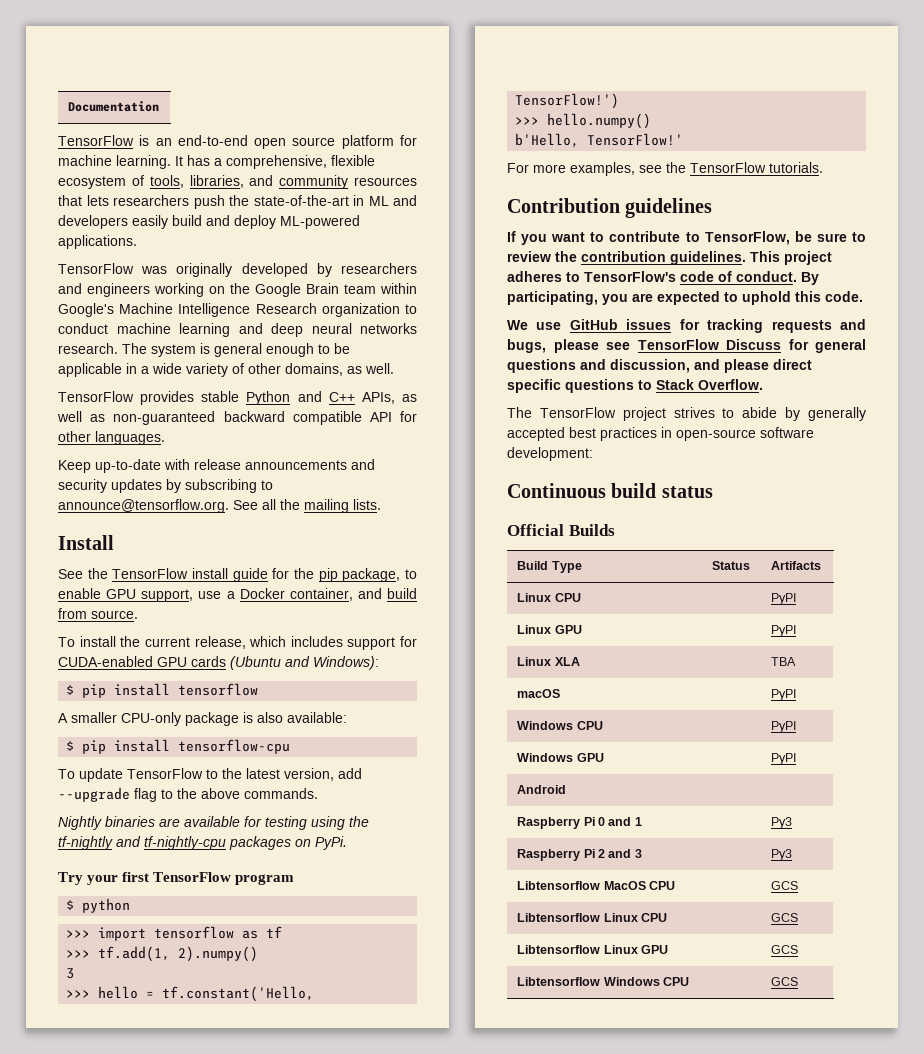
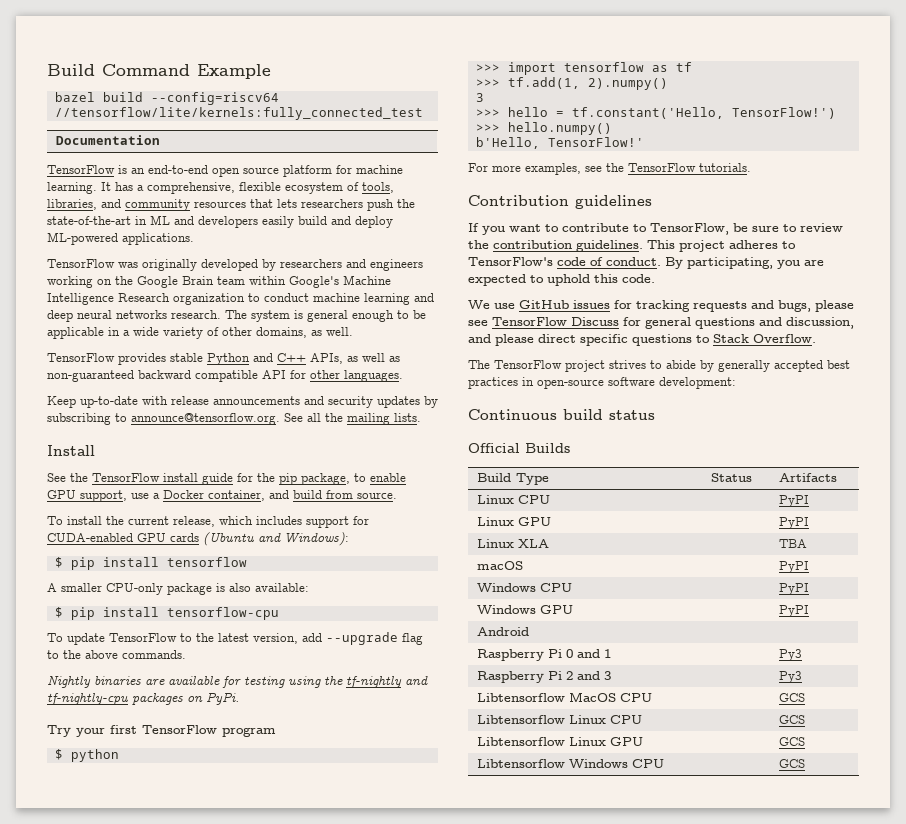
(68, 106) none -> [47,64,271,79] [54,92,279,105] [54,107,423,120] Build Command Example // bazel build --config=riscv64 //tensorflow/lite/kernels:fully_connected_test //

